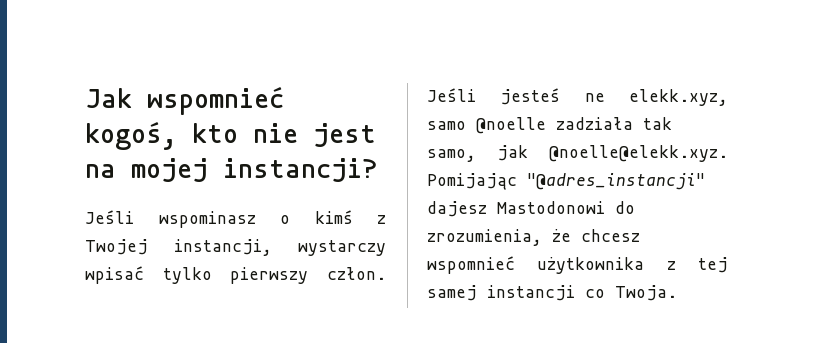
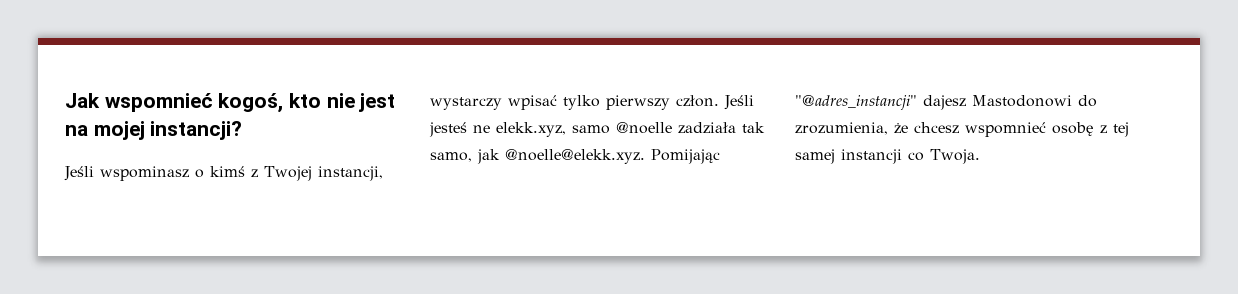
[537,257,645,274] użytkownika -> [1052,122,1094,136] osobę

